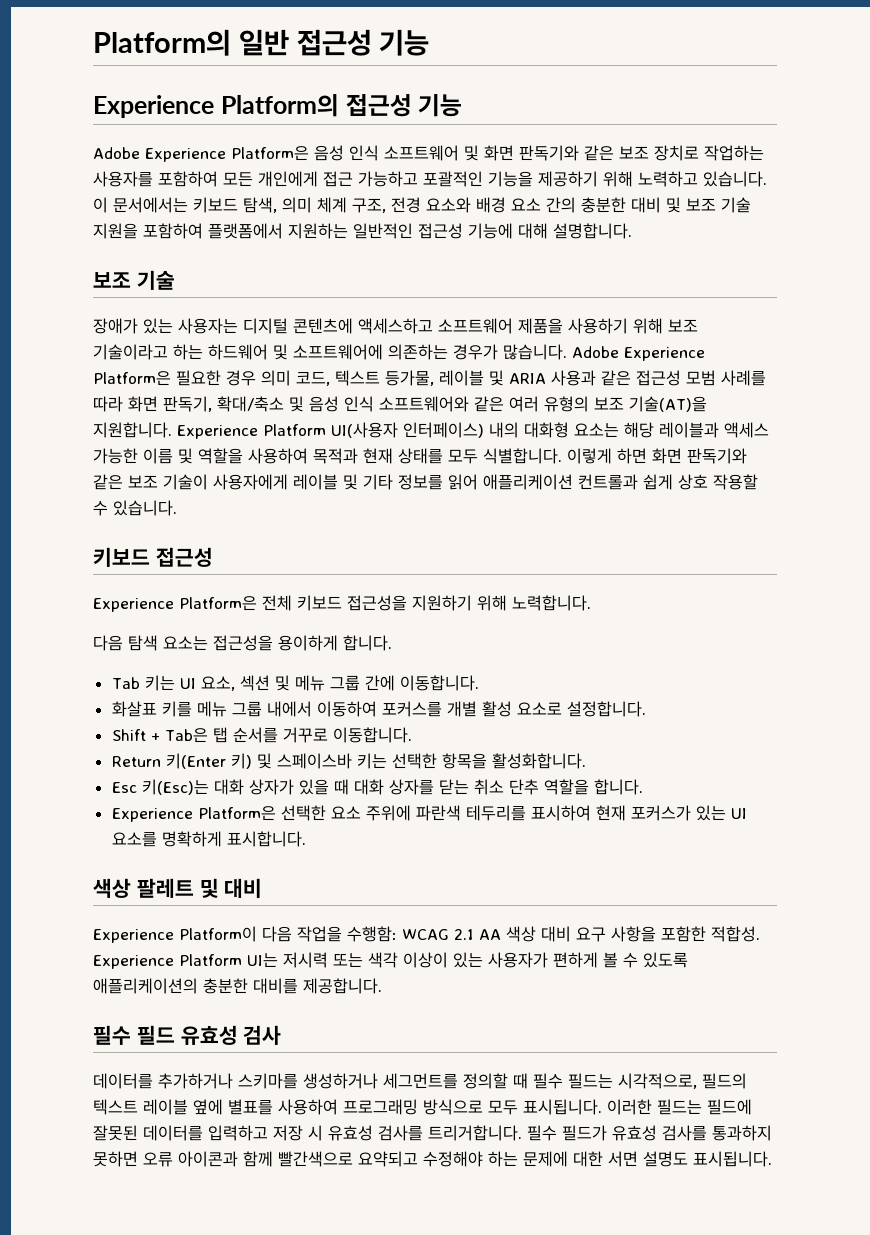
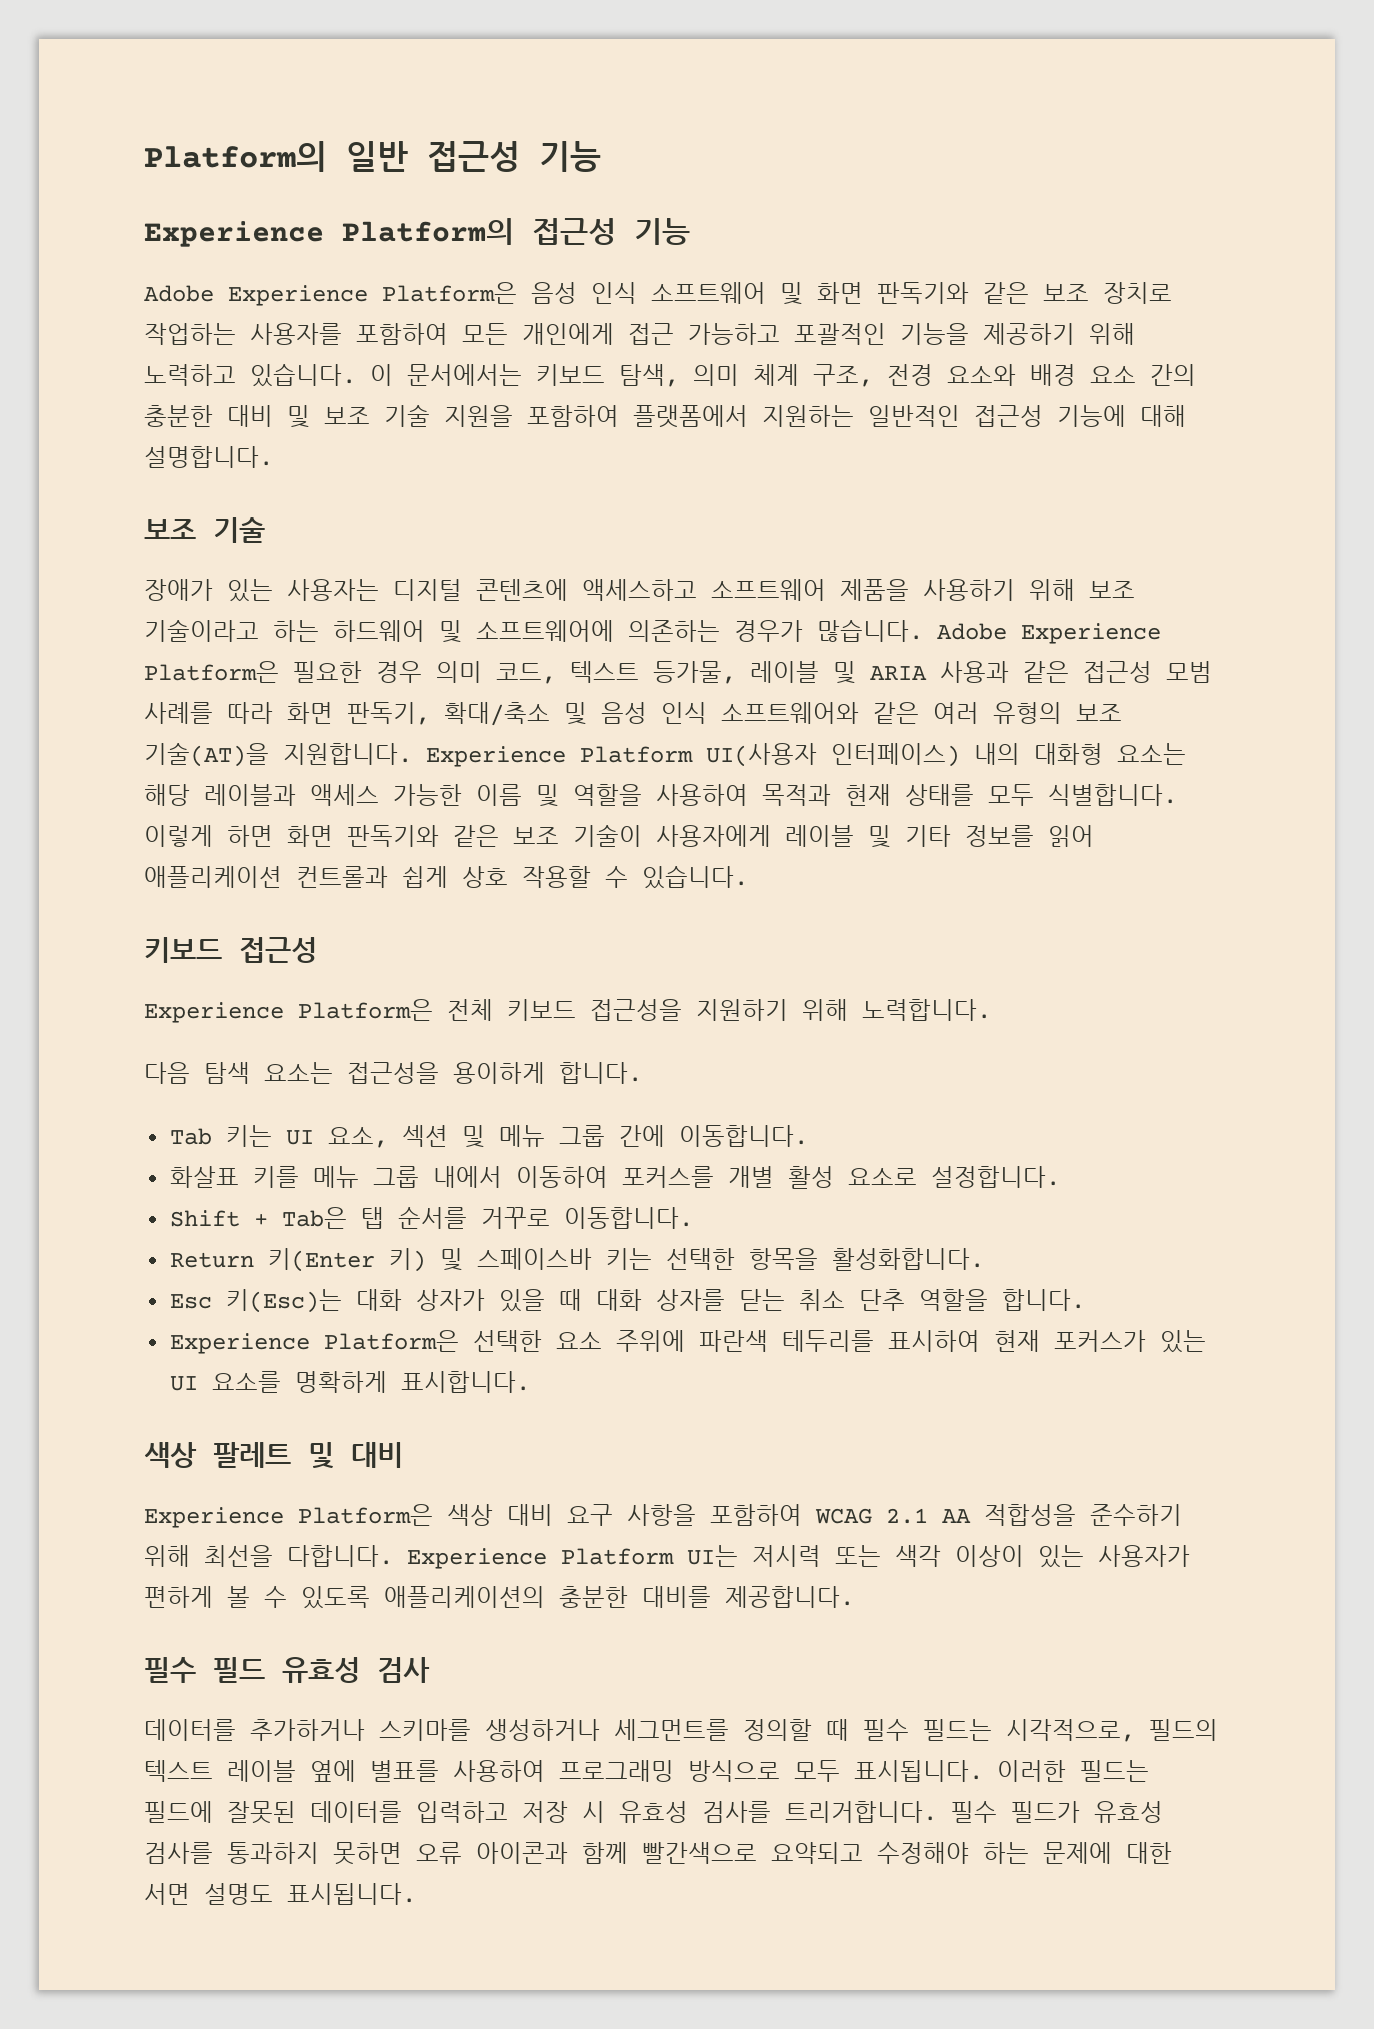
[179,926,760,942] Platform이 다음 작업을 수행함: WCAG 2.1 AA 색상 대비 요구 사항을 포함한 적합성. -> [298,1504,1182,1526] [144,1545,393,1567] Platform은 색상 대비 요구 사항을 포함하여 WCAG 2.1 AA 적합성을 준수하기 위해 최선을 다합니다.

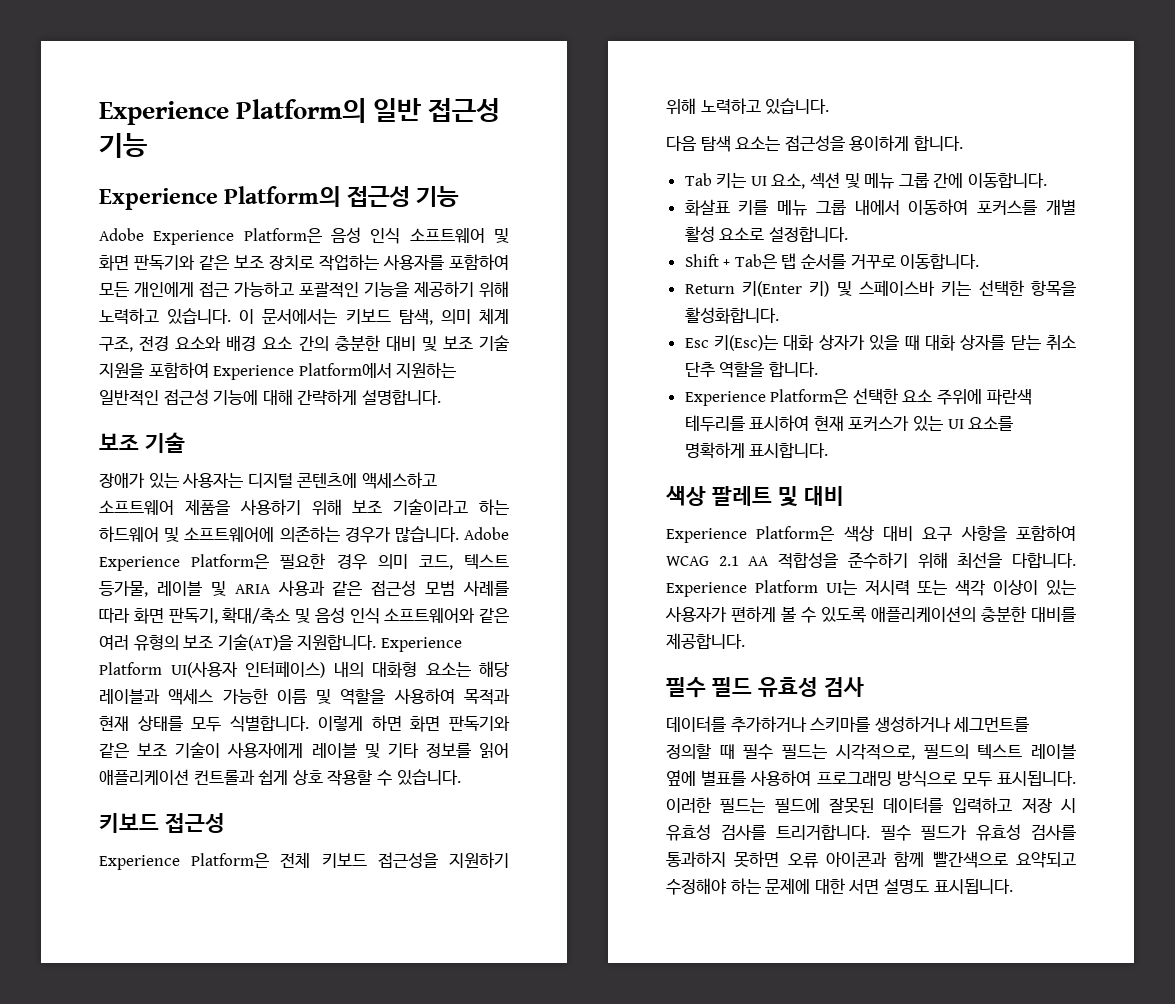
(144, 156) none -> [99,101,229,125] Experience
[633,405,748,428] 플랫폼에서 -> [213,363,392,380] Experience Platform에서
(1186, 416) none -> [297,389,358,405] 간략하게
[862,999,991,1021] 노력합니다. -> [700,98,830,114] 노력하고 있습니다.

